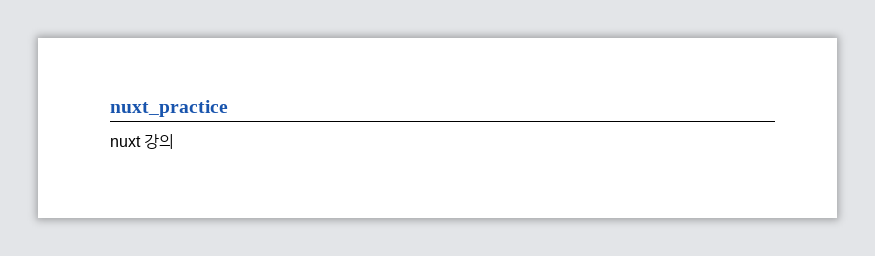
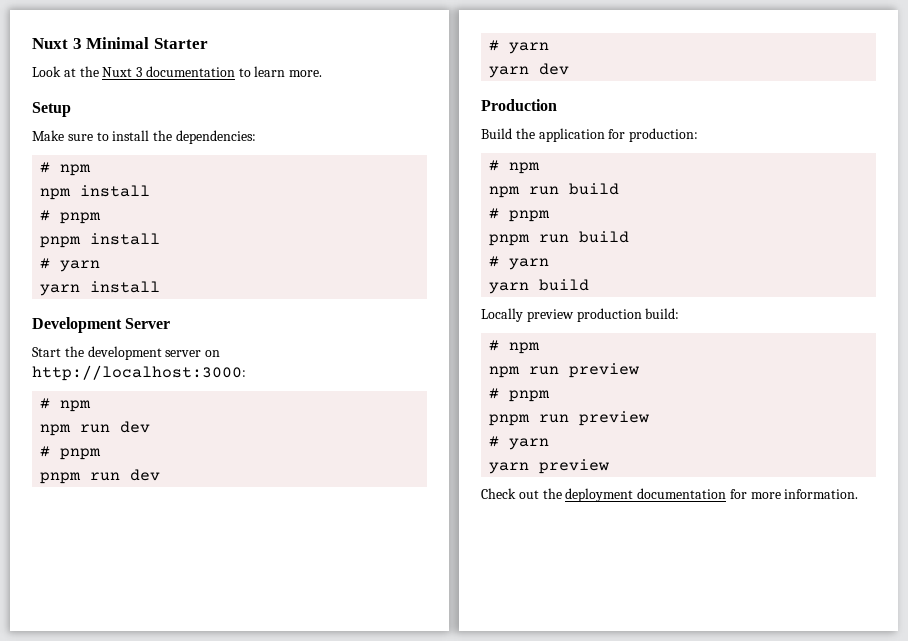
[110,100,228,117] [110,134,175,149] nuxt_practice // nuxt 강의 -> [32,37,208,49] [32,66,323,77] [32,102,71,117] [32,130,256,144] [40,162,92,176] [40,185,151,200] [40,210,102,224] [40,233,161,248] [40,258,101,272] [40,281,161,296] [32,317,171,333] [32,346,221,360] [32,365,246,381] [40,398,92,412] [40,421,151,436] [40,446,102,460] [40,469,161,484] [489,40,550,54] [489,63,570,78] [481,99,557,111] [481,128,699,142] [489,160,541,174] [489,183,620,198] [489,208,551,222] [489,231,630,246] [489,256,550,270] [489,279,590,294] [481,308,680,322] [489,340,541,354] [489,363,640,378] [489,388,551,402] [489,411,650,426] [489,436,550,450] [489,459,610,474] [481,488,859,502] Nuxt 3 Minimal Starter // Look at the Nuxt 3 documentation to learn more. // Setup // Make sure to install the dependencies: // # npm // npm install // # pnpm // pnpm install // # yarn // yarn install // Development Server // Start the development server on http://localhost:3000: // # npm // npm run dev // # pnpm // pnpm run dev // # yarn // yarn dev // Production // Build the application for production: // # npm // npm run build // # pnpm // pnpm run build // # yarn // yarn build // Locally preview production build: // # npm // npm run preview // # pnpm // pnpm run preview // # yarn // yarn preview // Check out the deployment documentation for more information.

